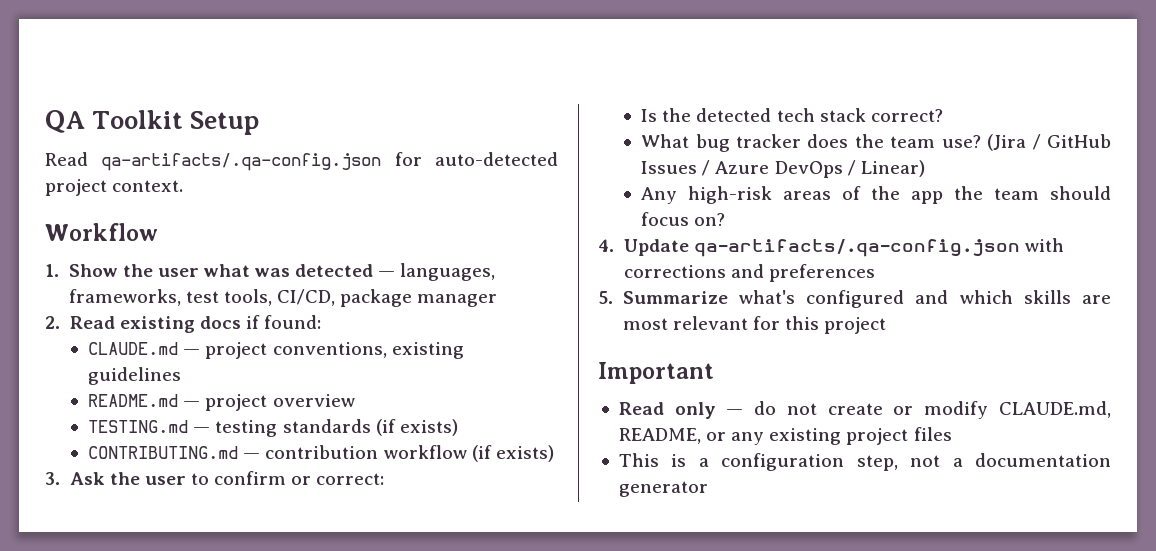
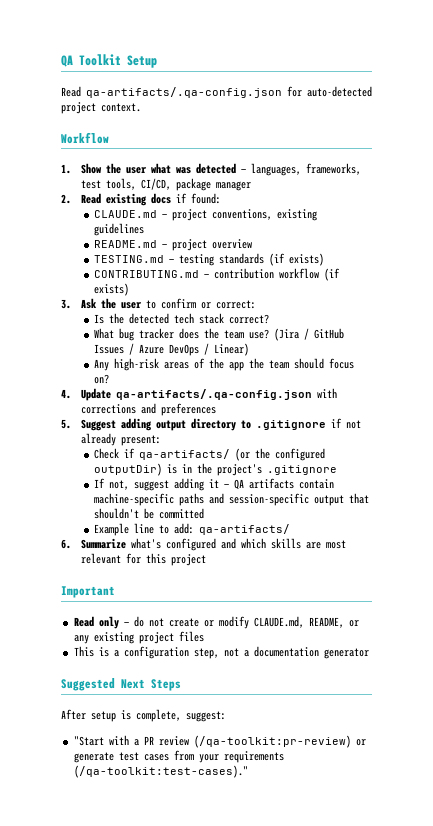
(613, 297) none -> [81,418,362,431] [81,433,162,446] [94,448,326,461] [94,463,338,476] [94,478,335,491] [94,493,370,506] [94,508,205,519] [94,523,291,536] [61,539,71,549] Suggest adding output directory to .gitignore if not already present: // Check if qa-artifacts/ (or the configured outputDir) is in the project's .gitignore // If not, suggest adding it — QA artifacts contain machine-specific paths and session-specific output that shouldn't be committed // Example line to add: qa-artifacts/ // 6.
(708, 489) none -> [61,678,181,691] [61,709,226,722] [73,735,366,748] [73,750,284,763] [73,765,248,778] // Suggested Next Steps // After setup is complete, suggest: // "Start with a PR review (/qa-toolkit:pr-review) or generate test cases from your requirements (/qa-toolkit:test-cases)."

